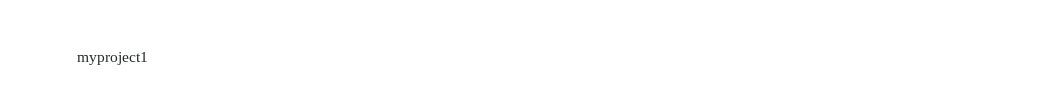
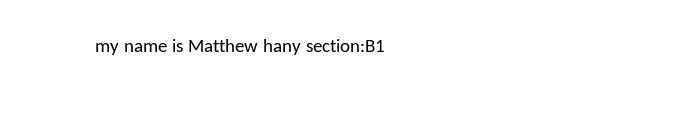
[77,52,148,65] myproject1 -> [95,39,385,55] my name is Matthew hany section:B1

